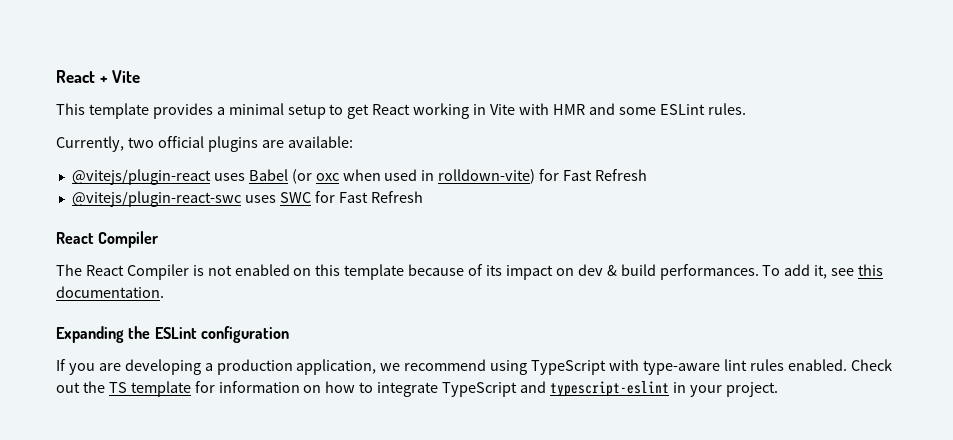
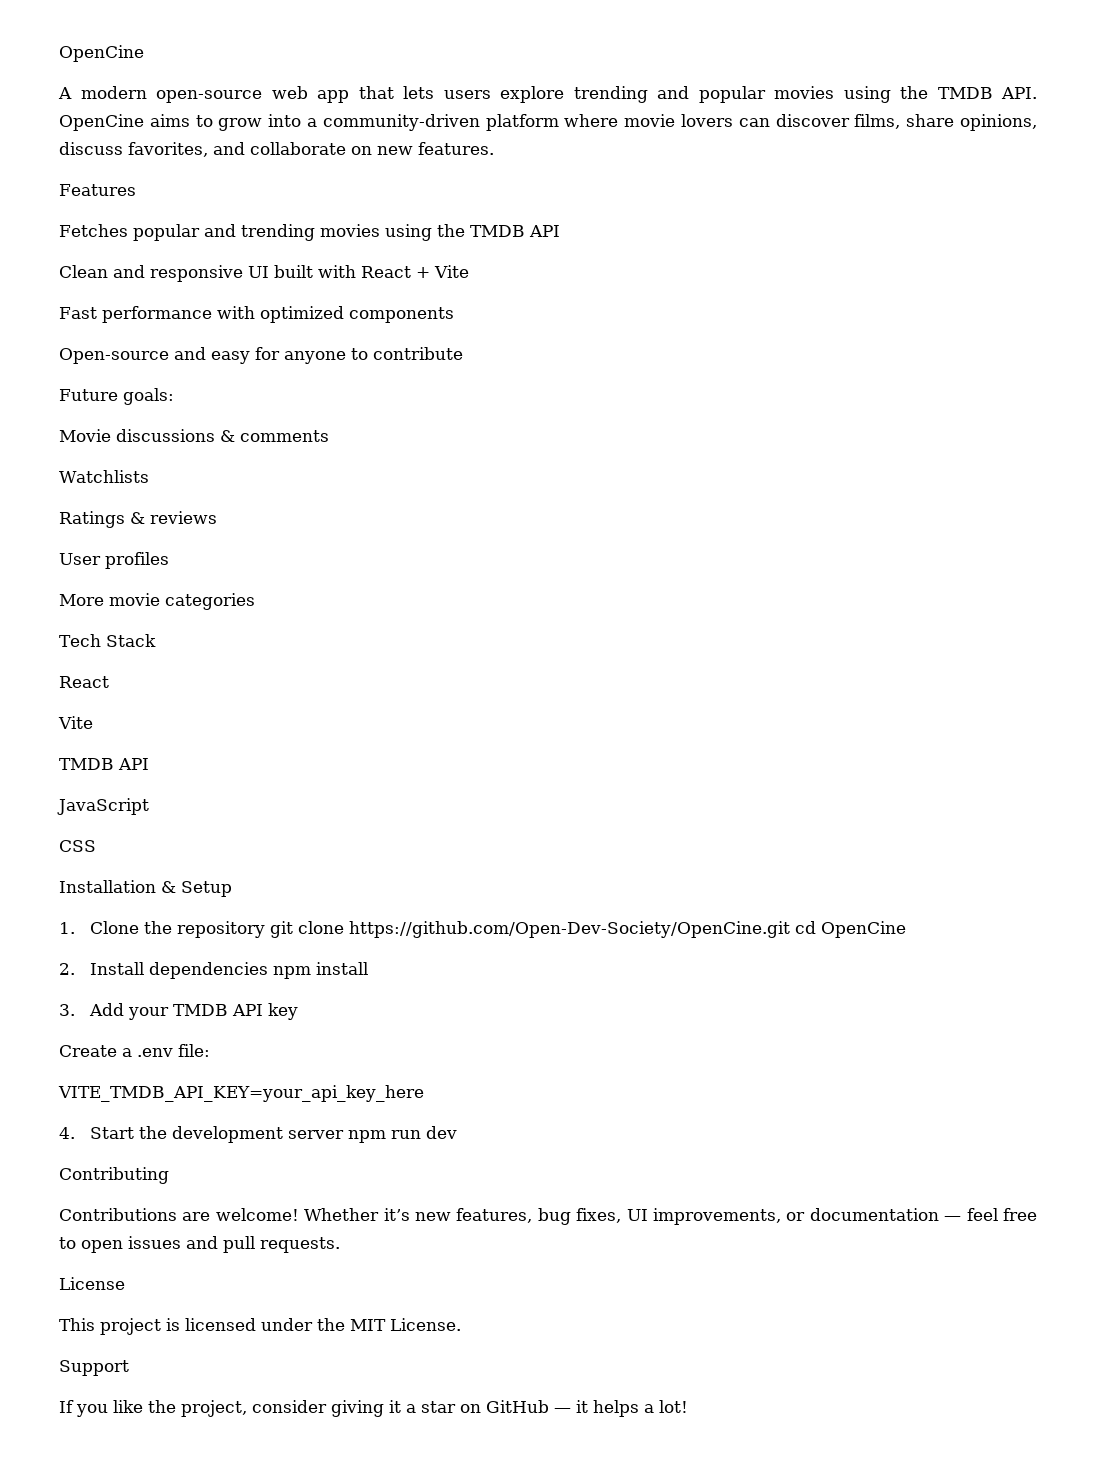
[56,70,141,83] [56,103,746,119] [56,136,353,152] [71,169,648,185] [71,191,423,207] [56,231,159,248] [56,264,884,280] [56,286,164,298] [56,326,289,343] [56,359,892,375] [56,381,778,397] React + Vite // This template provides a minimal setup to get React working in Vite with HMR and some ESLint rules. // Currently, two official plugins are available: // @vitejs/plugin-react uses Babel (or oxc when used in rolldown-vite) for Fast Refresh // @vitejs/plugin-react-swc uses SWC for Fast Refresh // React Compiler // The React Compiler is not enabled on this template because of its impact on dev & build performances. To add it, see this documentation. // Expanding the ESLint configuration // If you are developing a production application, we recommend using TypeScript with type-aware lint rules enabled. Check out the TS template for information on how to integrate TypeScript and typescript-eslint in your project. -> [59,45,144,62] [58,86,1037,103] [59,114,1037,131] [59,142,494,157] [59,184,136,196] [59,224,560,241] [59,265,469,282] [59,306,454,323] [59,347,463,364] [59,388,174,405] [59,429,329,442] [59,470,149,483] [59,511,217,528] [59,552,169,569] [59,593,255,610] [59,634,156,647] [59,676,109,688] [58,716,93,729] [59,758,149,770] [57,798,149,815] [59,840,96,852] [59,880,232,897] [59,921,906,938] [59,962,368,979] [59,1003,298,1020] [59,1044,210,1057] [58,1085,424,1102] [59,1126,457,1143] [59,1167,169,1184] [59,1208,1037,1225] [59,1236,340,1253] [59,1277,125,1290] [59,1318,461,1335] [59,1360,129,1376] [59,1400,688,1417] OpenCine // A modern open-source web app that lets users explore trending and popular movies using the TMDB API. OpenCine aims to grow into a community-driven platform where movie lovers can discover films, share opinions, discuss favorites, and collaborate on new features. // Features // Fetches popular and trending movies using the TMDB API // Clean and responsive UI built with React + Vite // Fast performance with optimized components // Open-source and easy for anyone to contribute // Future goals: // Movie discussions & comments // Watchlists // Ratings & reviews // User profiles // More movie categories // Tech Stack // React // Vite // TMDB API // JavaScript // CSS // Installation & Setup // 1. Clone the repository git clone https://github.com/Open-Dev-Society/OpenCine.git cd OpenCine // 2. Install dependencies npm install // 3. Add your TMDB API key // Create a .env file: // VITE_TMDB_API_KEY=your_api_key_here // 4. Start the development server npm run dev // Contributing // Contributions are welcome! Whether it’s new features, bug fixes, UI improvements, or documentation — feel free to open issues and pull requests. // License // This project is licensed under the MIT License. // Support // If you like the project, consider giving it a star on GitHub — it helps a lot!

